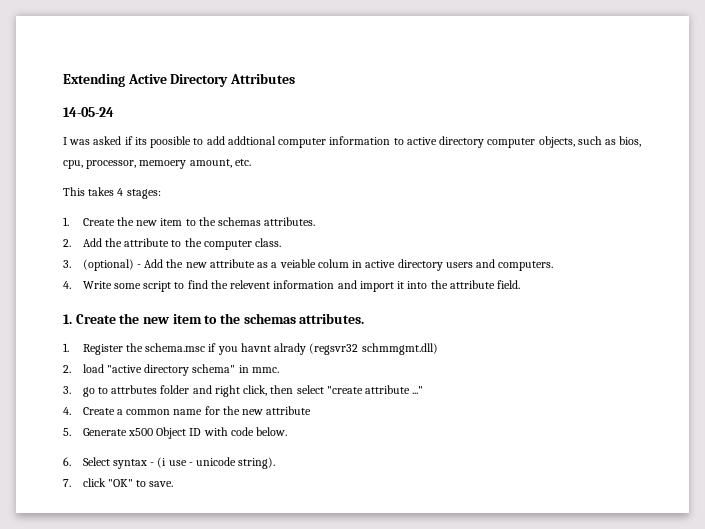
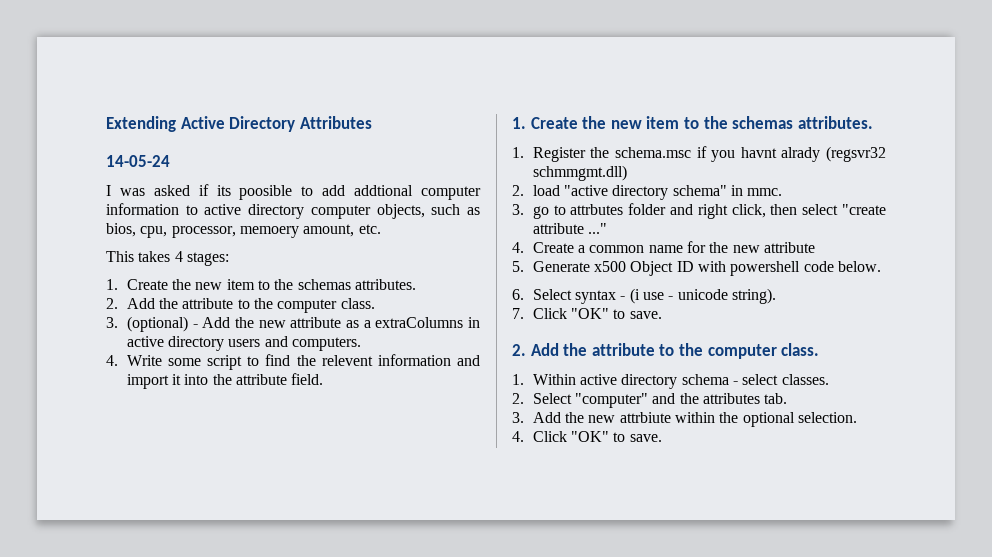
[279,259,349,268] veiable colum -> [375,317,464,328] extraColumns
(228, 431) none -> [730,261,801,276] powershell
[82,478,174,487] click "OK" to save. -> [532,308,662,319] [512,343,820,359] [512,374,829,389] [512,393,788,408] [512,412,858,427] [512,431,662,442] Click "OK" to save. // 2. Add the attribute to the computer class. // 1. Within active directory schema - select classes. // 2. Select "computer" and the attributes tab. // 3. Add the new attrbiute within the optional selection. // 4. Click "OK" to save.

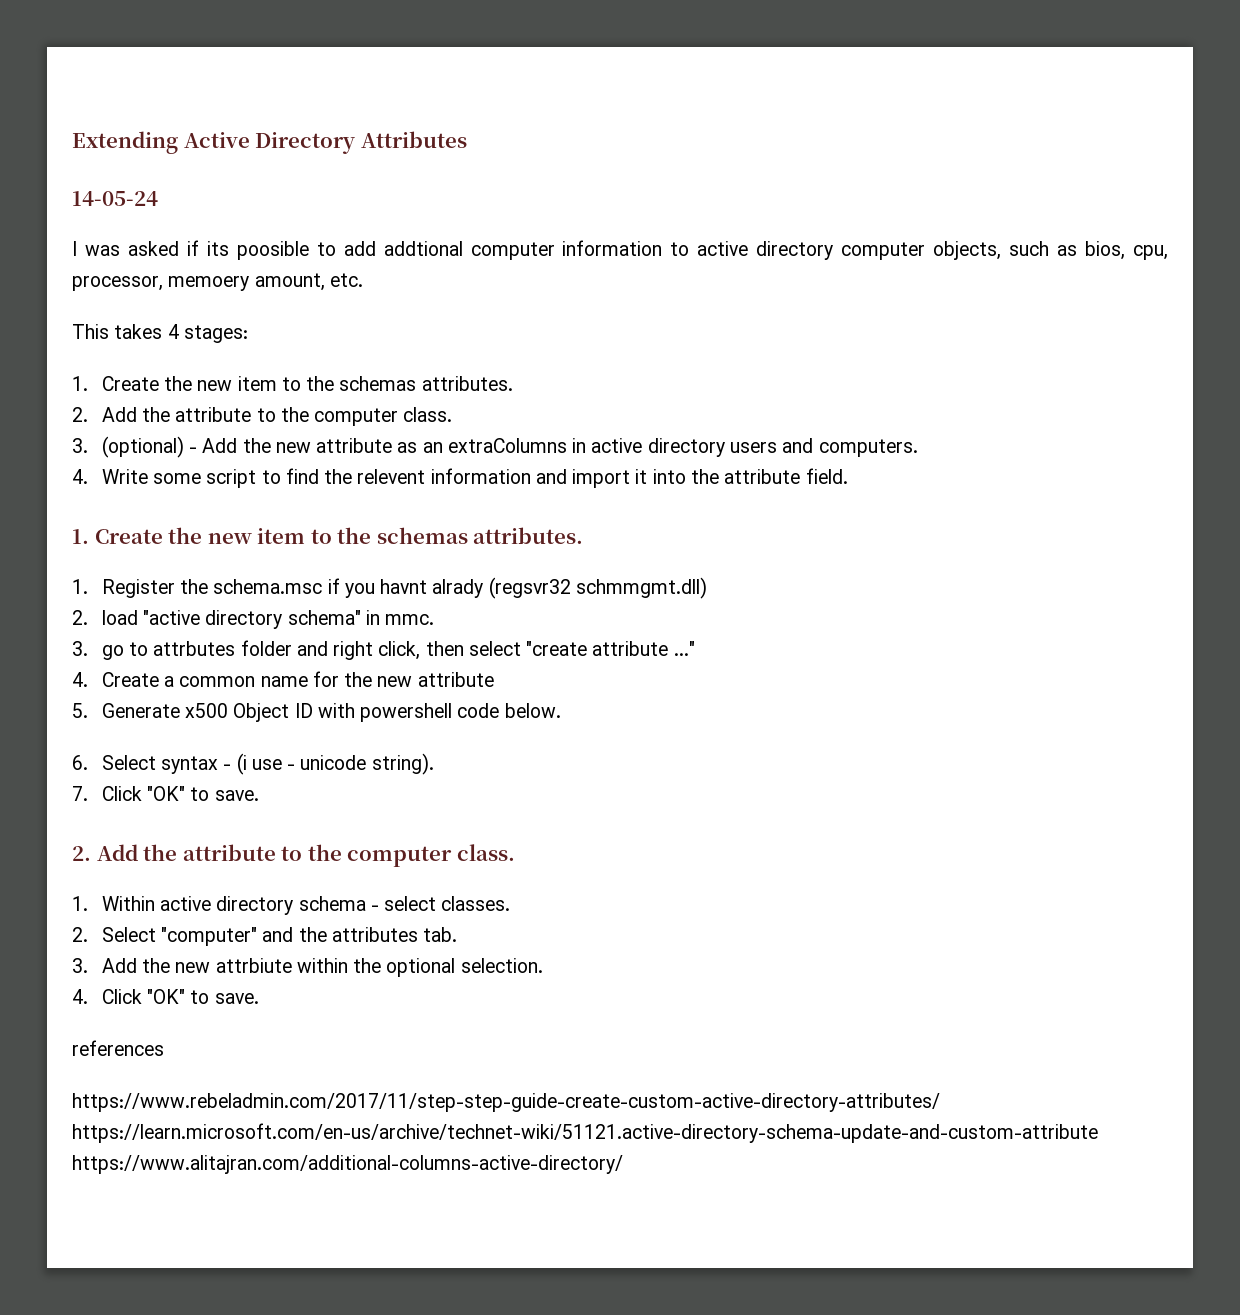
[363,320,371,328] a -> [422,442,443,453] an
(662, 438) none -> [72,1040,164,1056] [72,1093,940,1112] [72,1123,1098,1143] [72,1155,623,1174] // references // https://www.rebeladmin.com/2017/11/step-step-guide-create-custom-active-directory-attributes/ https://learn.microsoft.com/en-us/archive/technet-wiki/51121.active-directory-schema-update-and-custom-attribute https://www.alitajran.com/additional-columns-active-directory/

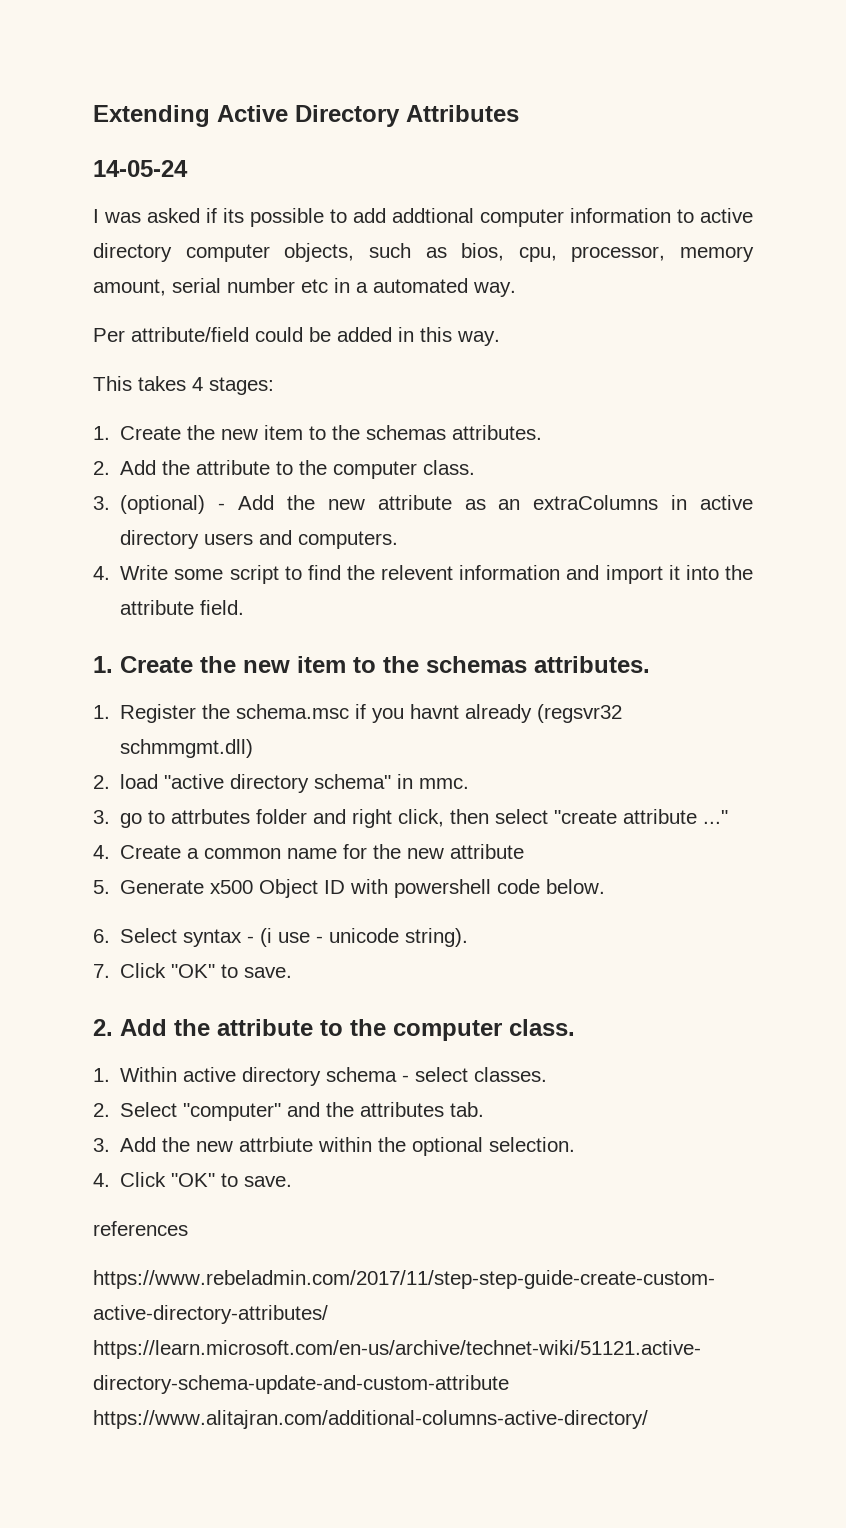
[236,241,309,260] poosible -> [250,208,324,227] possible
[168,273,363,291] memoery amount, etc. -> [680,246,754,262] [93,278,516,297] [93,327,500,346] memory amount, serial number etc in a automated way. // Per attribute/field could be added in this way.
[432,579,484,598] alrady -> [465,704,533,723] already

